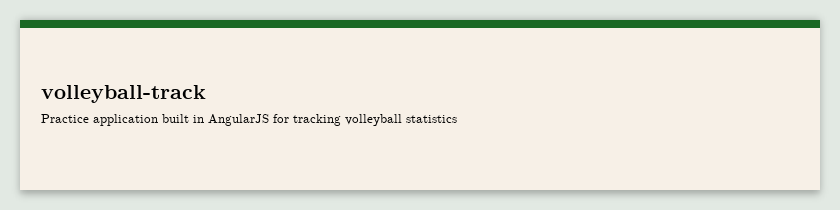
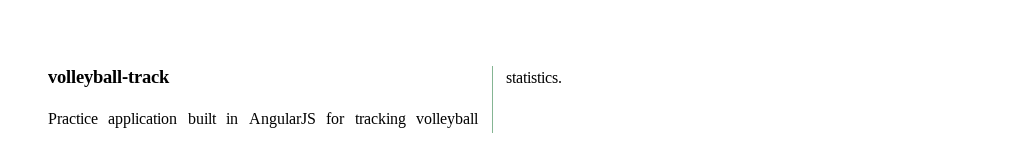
[406,115,457,123] statistics -> [506,72,562,83] statistics.

